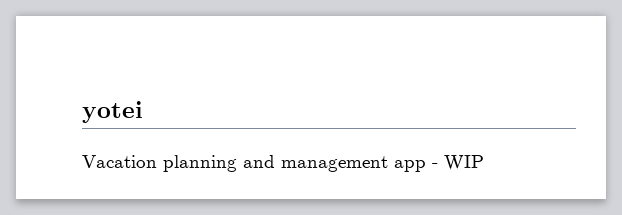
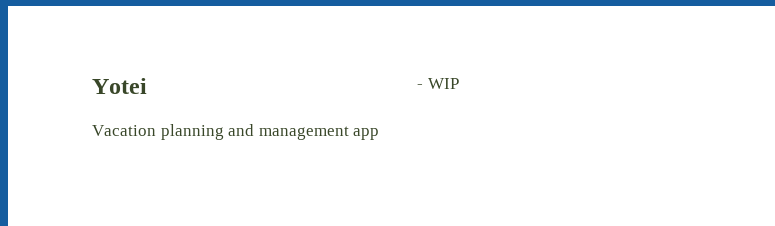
[82,101,143,123] yotei -> [92,78,147,94] Yotei

